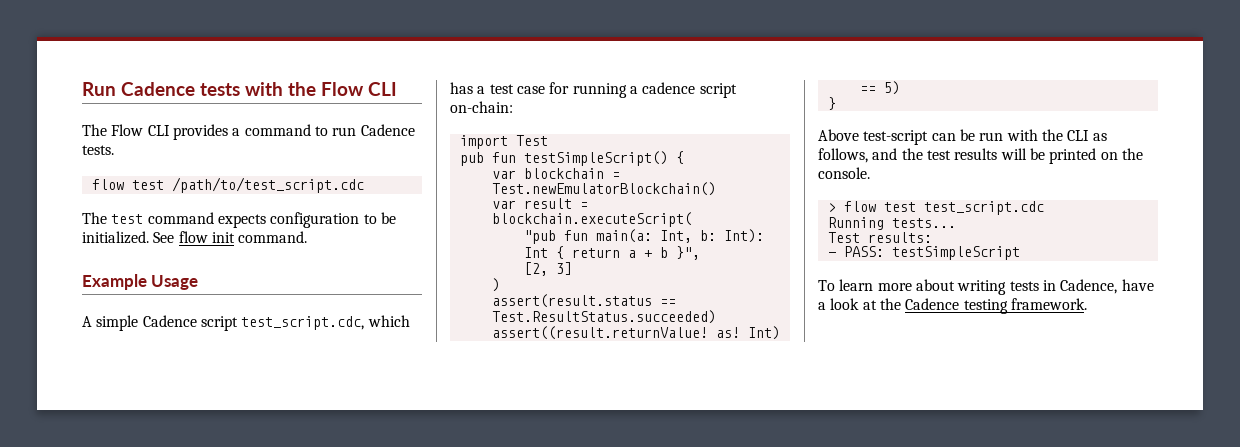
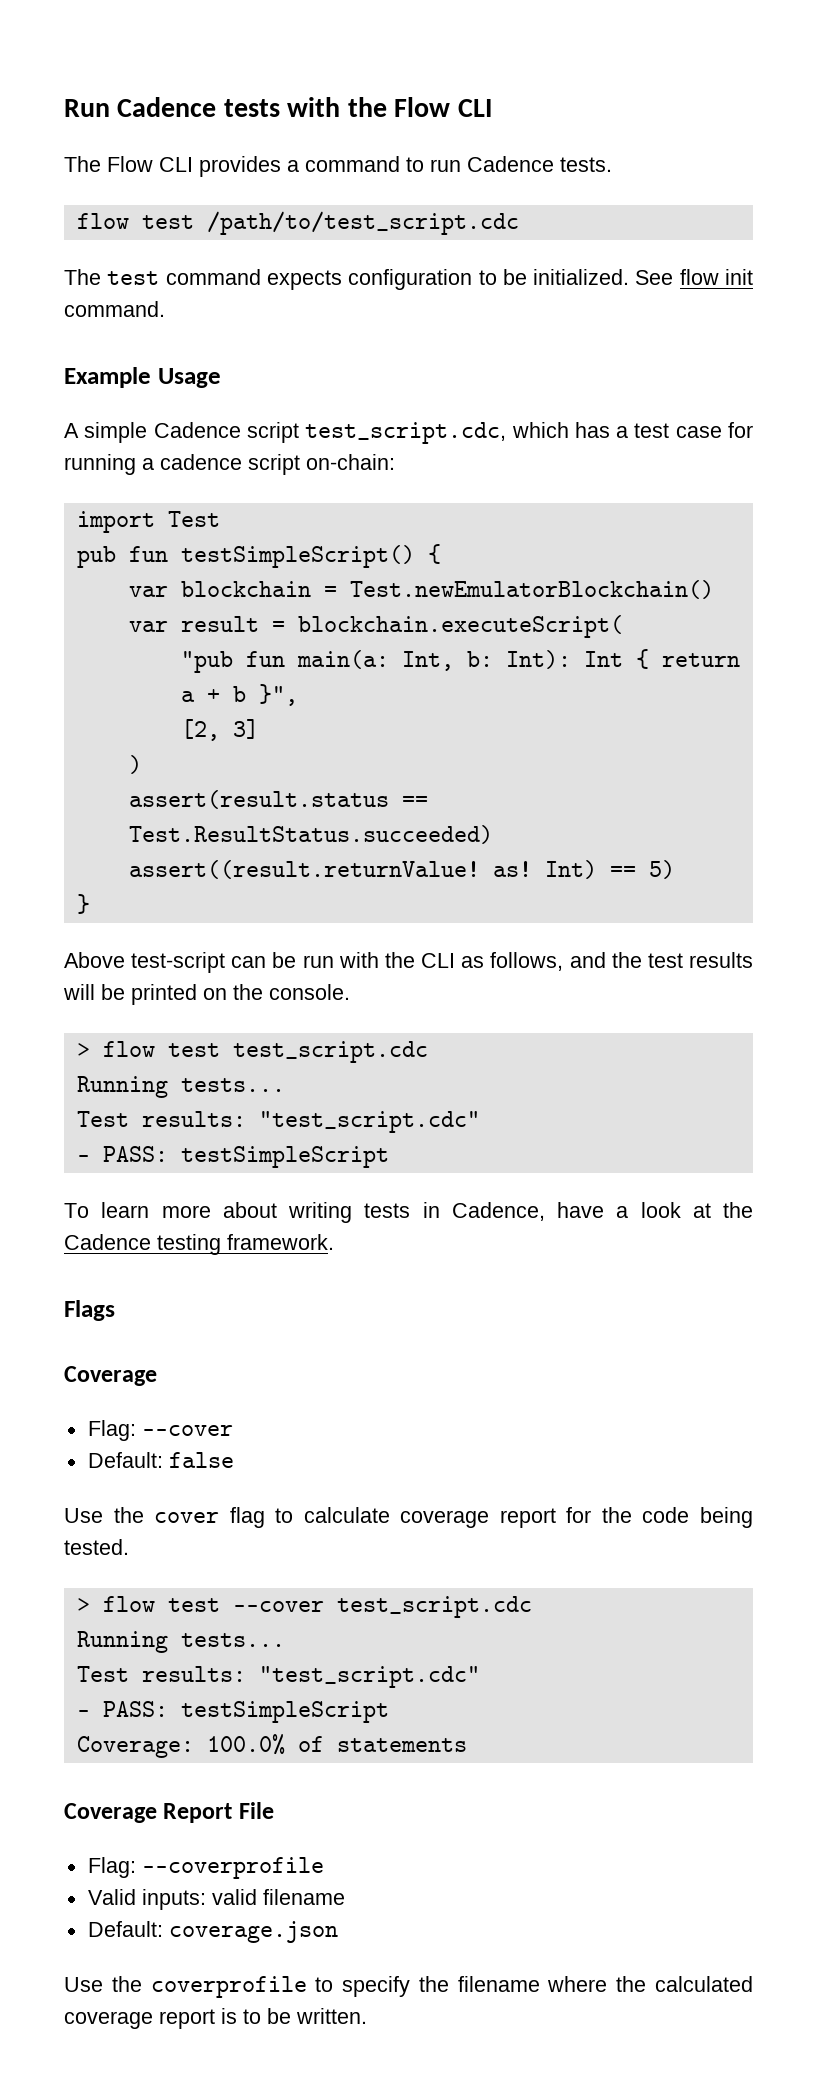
(932, 237) none -> [258,1111,480,1133] "test_script.cdc"
(1087, 304) none -> [64,1300,115,1321] [64,1366,157,1386] [87,1420,233,1441] [87,1452,234,1468] [64,1507,753,1528] [64,1539,129,1555] [76,1596,532,1618] [76,1631,285,1653] [76,1666,480,1688] [76,1701,389,1723] [76,1734,467,1758] [64,1802,274,1823] [87,1857,324,1879] [87,1889,345,1910] [87,1921,338,1943] [64,1976,753,1998] [64,2008,367,2029] // Flags // Coverage // Flag: --cover // Default: false // Use the cover flag to calculate coverage report for the code being tested. // > flow test --cover test_script.cdc // Running tests... // Test results: "test_script.cdc" // - PASS: testSimpleScript // Coverage: 100.0% of statements // Coverage Report File // Flag: --coverprofile // Valid inputs: valid filename // Default: coverage.json // Use the coverprofile to specify the filename where the calculated coverage report is to be written.

